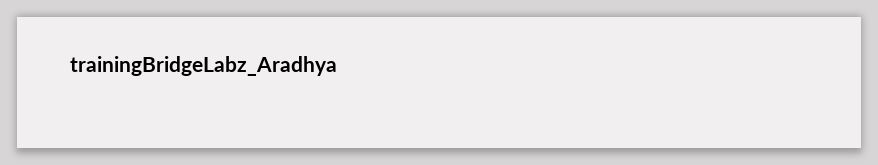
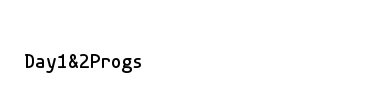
[70,56,337,76] trainingBridgeLabz_Aradhya -> [24,54,143,73] Day1&2Progs

